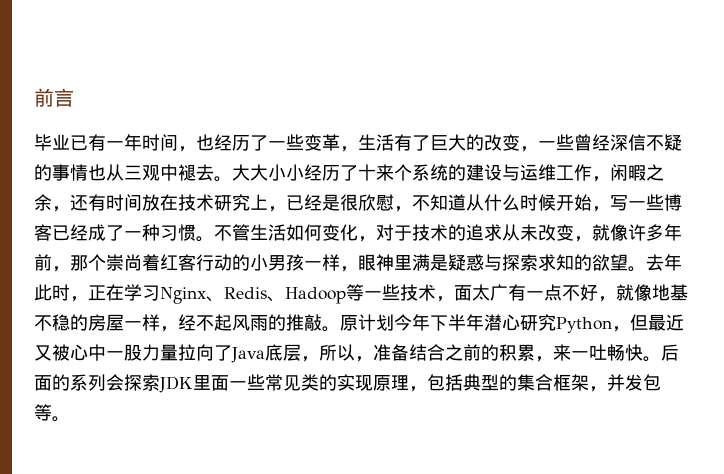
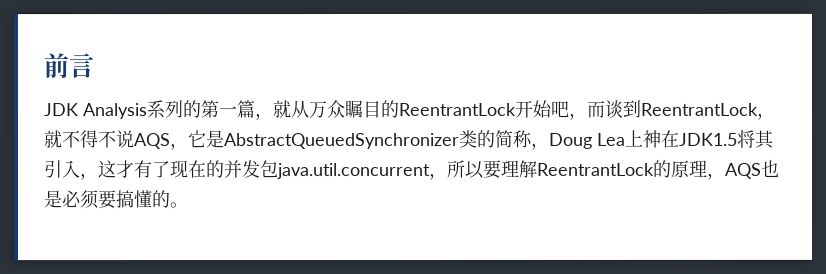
[34,134,682,152] [34,164,664,182] [34,194,682,212] [34,224,682,242] [34,254,682,272] [34,284,688,304] [34,314,684,333] [34,344,679,363] [34,374,661,393] [34,404,52,421] 毕业已有一年时间，也经历了一些变革，生活有了巨大的改变，一些曾经深信不疑的事情也从三观中褪去。大大小小经历了十来个系统的建设与运维工作，闲暇之余，还有时间放在技术研究上，已经是很欣慰，不知道从什么时候开始，写一些博客已经成了一种习惯。不管生活如何变化，对于技术的追求从未改变，就像许多年前，那个崇尚着红客行动的小男孩一样，眼神里满是疑惑与探索求知的欲望。去年此时，正在学习Nginx、Redis、Hadoop等一些技术，面太广有一点不好，就像地基不稳的房屋一样，经不起风雨的推敲。原计划今年下半年潜心研究Python，但最近又被心中一股力量拉向了Java底层，所以，准备结合之前的积累，来一吐畅快。后面的系列会探索JDK里面一些常见类的实现原理，包括典型的集合框架，并发包等 -> [43,99,775,121] [43,129,775,151] [44,159,780,181] [44,190,171,210] JDK Analysis系列的第一篇，就从万众瞩目的ReentrantLock开始吧，而谈到ReentrantLock，就不得不说AQS，它是AbstractQueuedSynchronizer类的简称，Doug Lea上神在JDK1.5将其引入，这才有了现在的并发包java.util.concurrent，所以要理解ReentrantLock的原理，AQS也是必须要搞懂的

